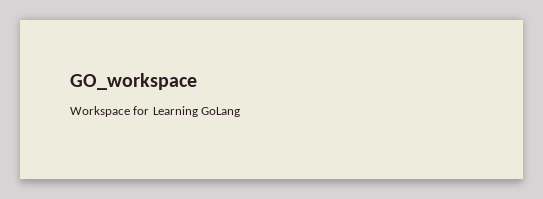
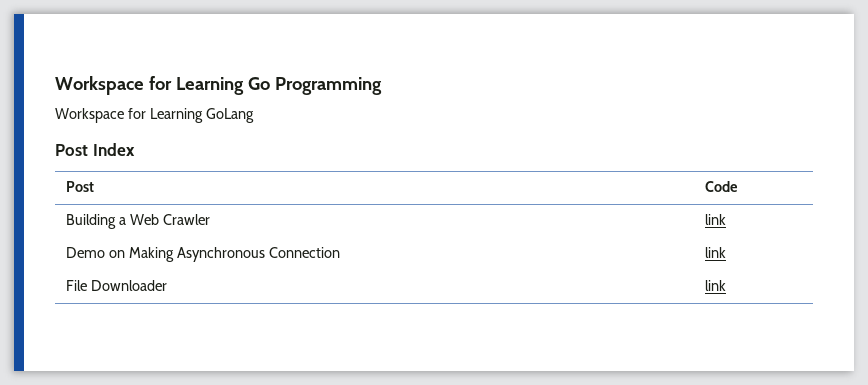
[70,73,197,90] GO_workspace -> [55,76,382,95] Workspace for Learning Go Programming
(241, 112) none -> [55,143,135,156] [66,181,95,192] [705,181,739,192] [66,214,211,229] [705,214,727,225] [66,247,340,262] [705,247,727,258] [66,280,168,291] [705,280,727,291] // Post Index // Post | Code // Building a Web Crawler | link // Demo on Making Asynchronous Connection | link // File Downloader | link

